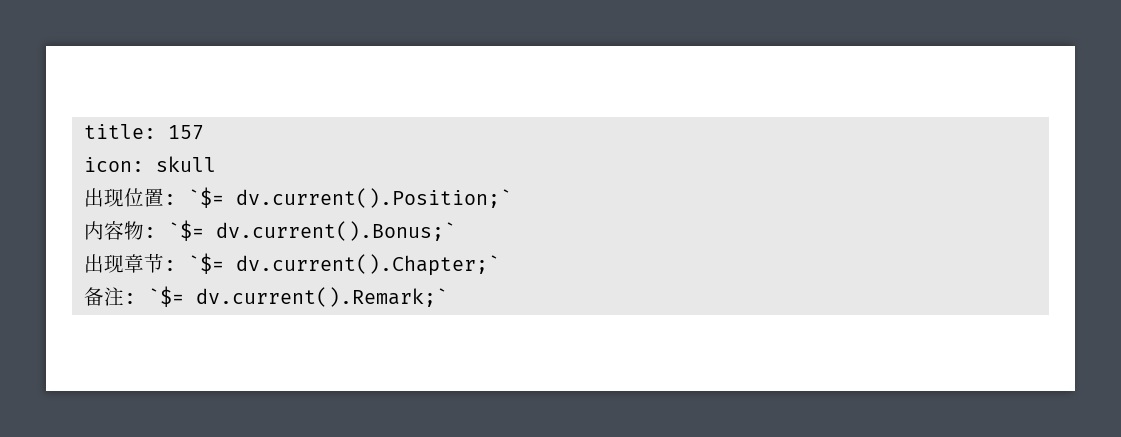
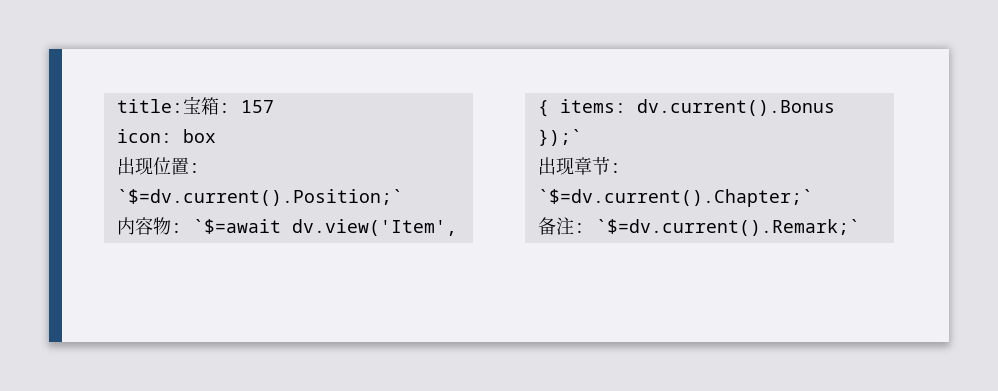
(156, 131) none -> [182,96,230,115] 宝箱:
[156,156,216,172] skull -> [182,129,216,143] box
[188,187,512,208] `$= dv.current().Position;` -> [116,189,403,206] `$=dv.current().Position;`
[168,220,456,241] `$= dv.current().Bonus;` -> [192,219,457,236] [537,99,835,117] [537,129,582,146] `$=await dv.view('Item', { items: dv.current().Bonus });`
[188,253,500,276] `$= dv.current().Chapter;` -> [537,189,813,207] `$=dv.current().Chapter;`
[148,286,448,307] `$= dv.current().Remark;` -> [595,219,860,236] `$=dv.current().Remark;`

